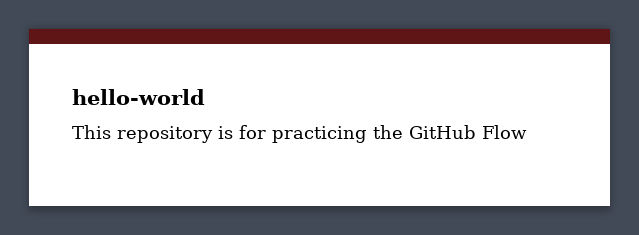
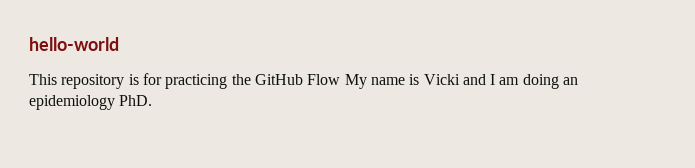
(527, 132) none -> [344,74,579,89] [29,95,153,110] My name is Vicki and I am doing an epidemiology PhD.

